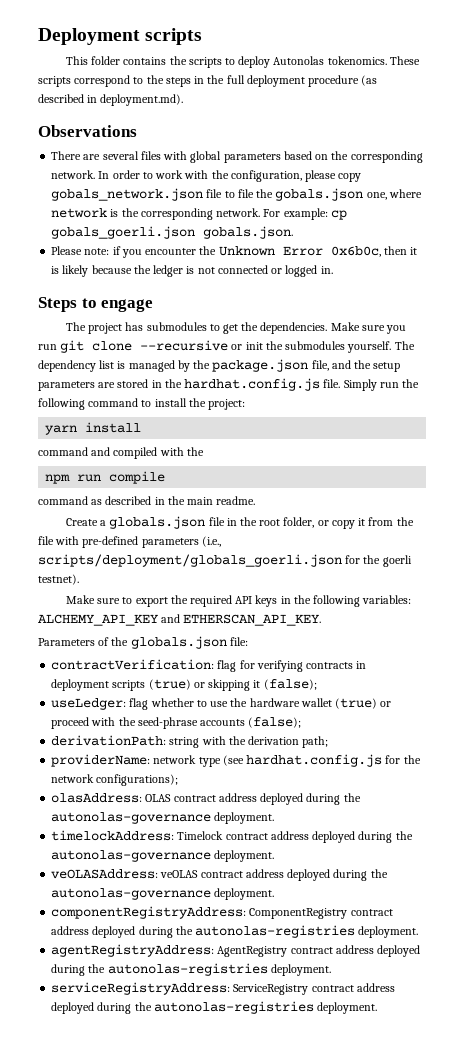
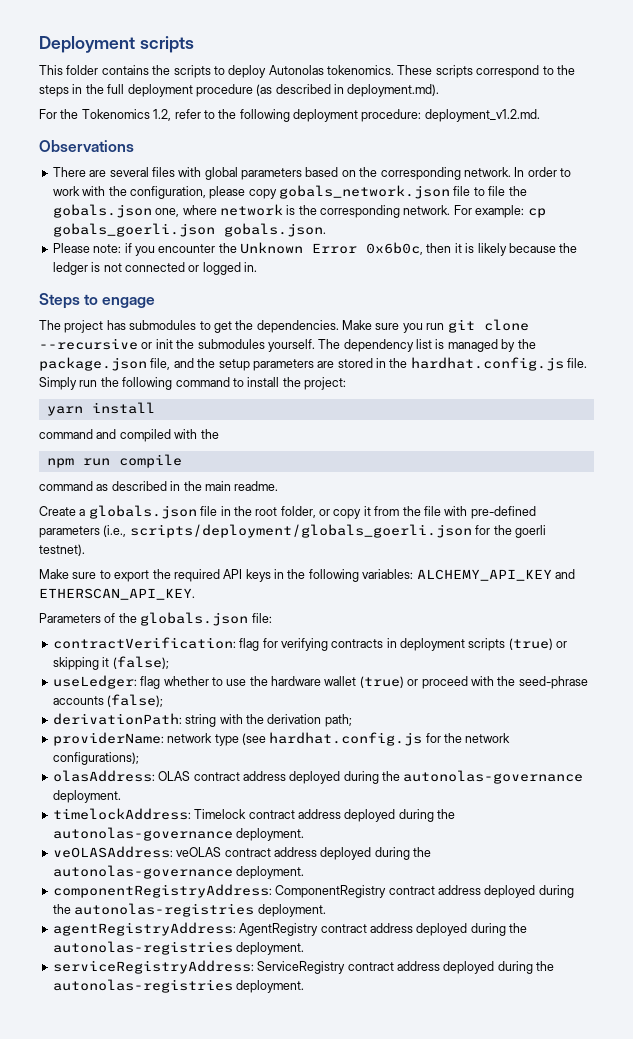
(184, 100) none -> [39,109,540,122] // For the Tokenomics 1.2, refer to the following deployment procedure: deployment_v1.2.md.

